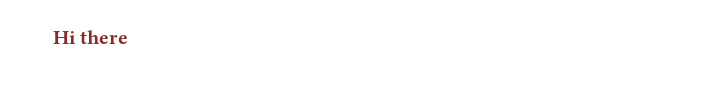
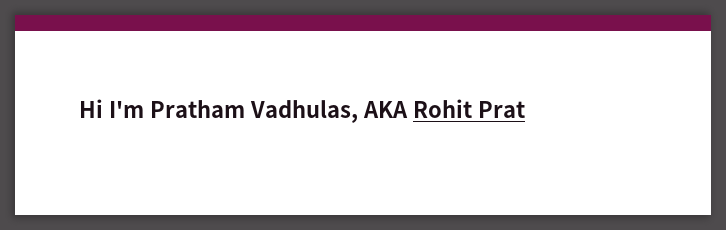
[80,30,129,44] there -> [108,99,525,123] I'm Pratham Vadhulas, AKA Rohit Prat

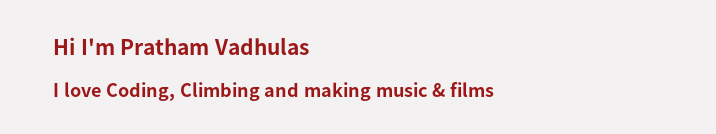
[249,99,525,123] Vadhulas, AKA Rohit Prat -> [214,37,310,55] [53,82,494,101] Vadhulas // I love Coding, Climbing and making music & films

